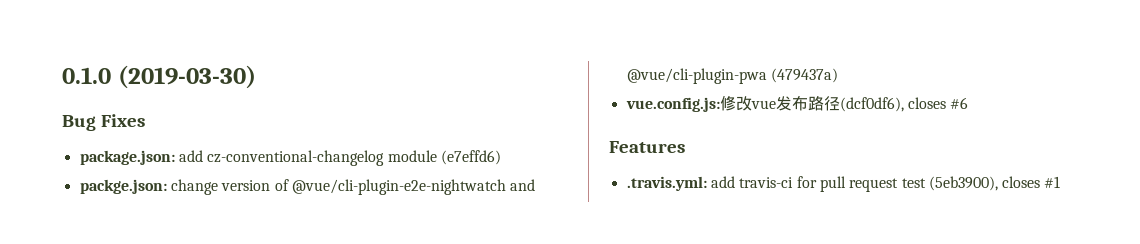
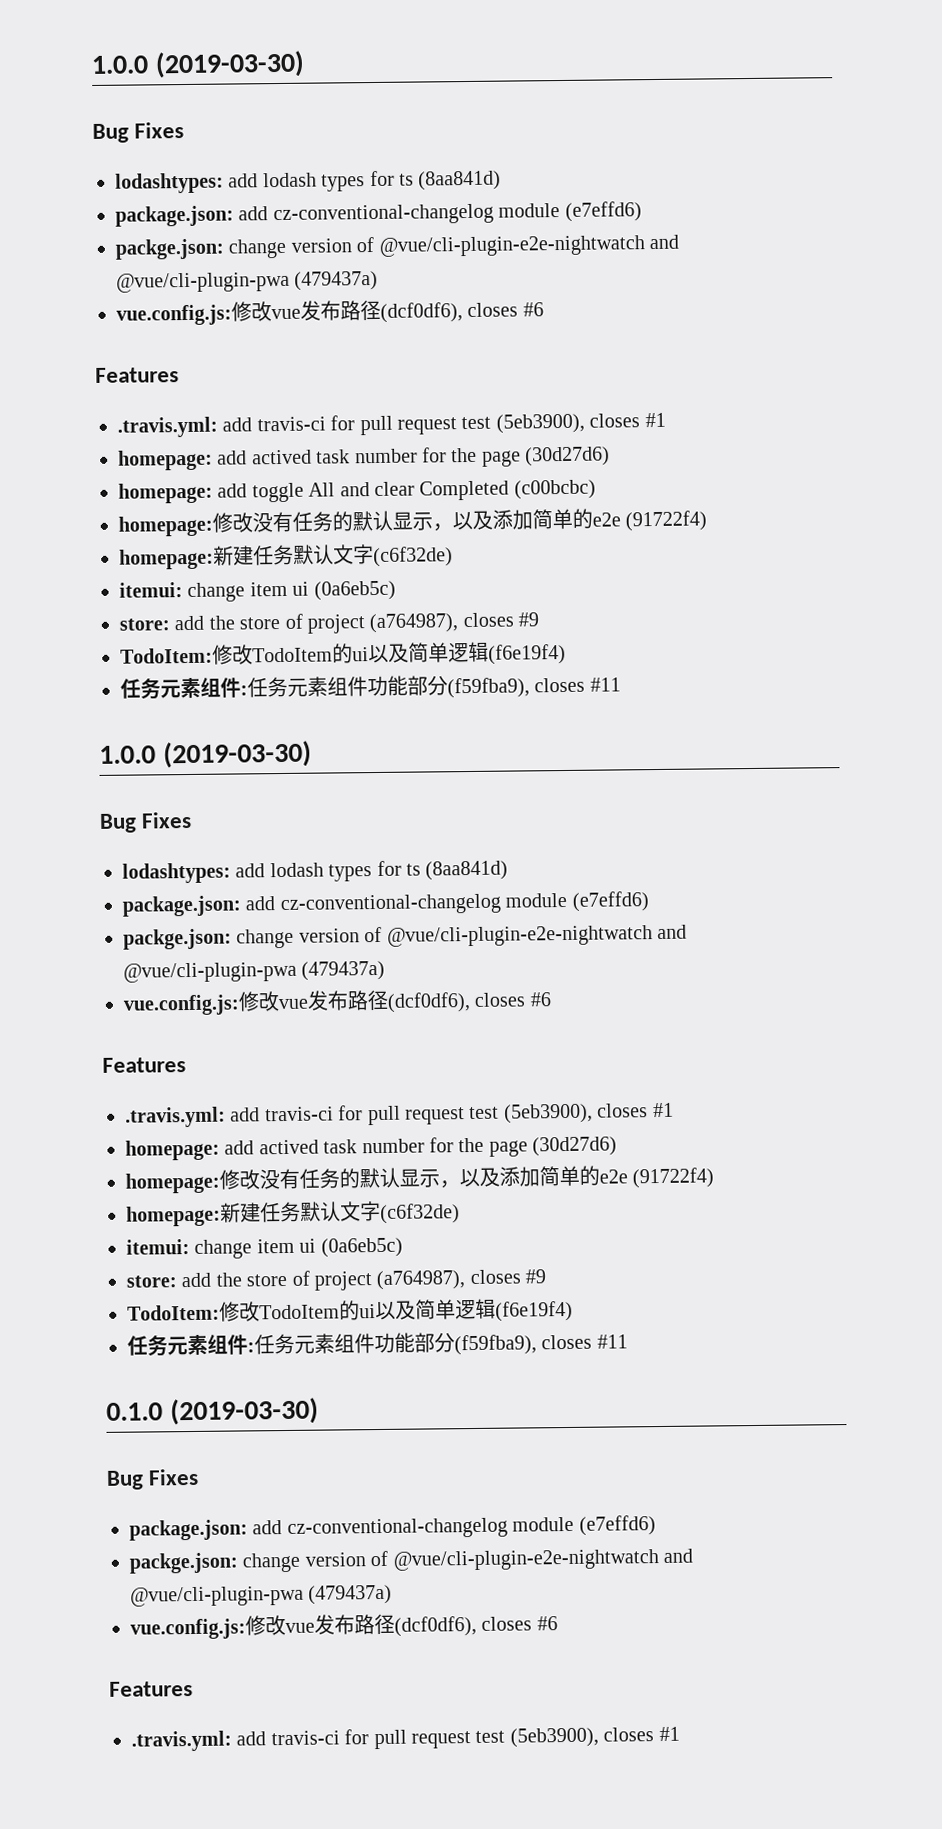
(62, 75) none -> [91,50,305,79] [92,122,185,143] [115,170,502,194] [115,201,642,227] [115,234,679,260] [116,270,379,293] [116,299,544,326] [95,367,179,383] [117,412,666,438] [118,446,611,471] [118,479,596,504] [118,508,708,537] [119,544,453,570] [119,580,396,602] [119,612,540,634] [120,641,566,665] [120,675,621,700] [99,740,312,769] [99,811,193,833] [122,860,509,884] [122,891,649,917] [123,924,687,950] [123,960,386,983] [123,989,551,1016] [102,1057,186,1073] [125,1102,674,1128] [125,1136,618,1161] [125,1165,715,1194] [126,1200,460,1227] [126,1237,403,1259] [126,1269,547,1291] [127,1298,573,1322] [127,1332,628,1357] 1.0.0 (2019-03-30) // Bug Fixes // lodashtypes: add lodash types for ts (8aa841d) // package.json: add cz-conventional-changelog module (e7effd6) // packge.json: change version of @vue/cli-plugin-e2e-nightwatch and @vue/cli-plugin-pwa (479437a) // vue.config.js:修改vue发布路径(dcf0df6), closes #6 // Features // .travis.yml: add travis-ci for pull request test (5eb3900), closes #1 // homepage: add actived task number for the page (30d27d6) // homepage: add toggle All and clear Completed (c00bcbc) // homepage:修改没有任务的默认显示，以及添加简单的e2e (91722f4) // homepage:新建任务默认文字(c6f32de) // itemui: change item ui (0a6eb5c) // store: add the store of project (a764987), closes #9 // TodoItem:修改TodoItem的ui以及简单逻辑(f6e19f4) // 任务元素组件:任务元素组件功能部分(f59fba9), closes #11 // 1.0.0 (2019-03-30) // Bug Fixes // lodashtypes: add lodash types for ts (8aa841d) // package.json: add cz-conventional-changelog module (e7effd6) // packge.json: change version of @vue/cli-plugin-e2e-nightwatch and @vue/cli-plugin-pwa (479437a) // vue.config.js:修改vue发布路径(dcf0df6), closes #6 // Features // .travis.yml: add travis-ci for pull request test (5eb3900), closes #1 // homepage: add actived task number for the page (30d27d6) // homepage:修改没有任务的默认显示，以及添加简单的e2e (91722f4) // homepage:新建任务默认文字(c6f32de) // itemui: change item ui (0a6eb5c) // store: add the store of project (a764987), closes #9 // TodoItem:修改TodoItem的ui以及简单逻辑(f6e19f4) // 任务元素组件:任务元素组件功能部分(f59fba9), closes #11 //

